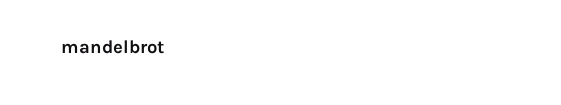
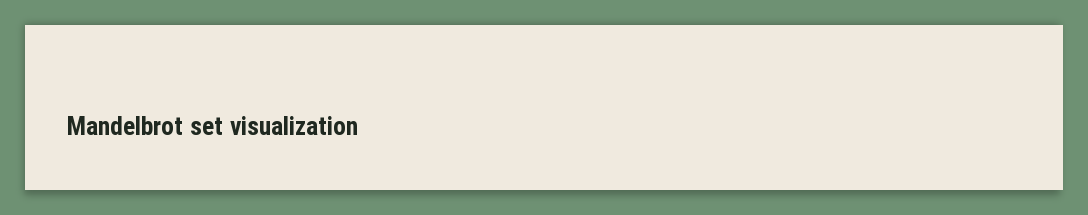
[61,40,164,54] mandelbrot -> [67,116,358,135] Mandelbrot set visualization

